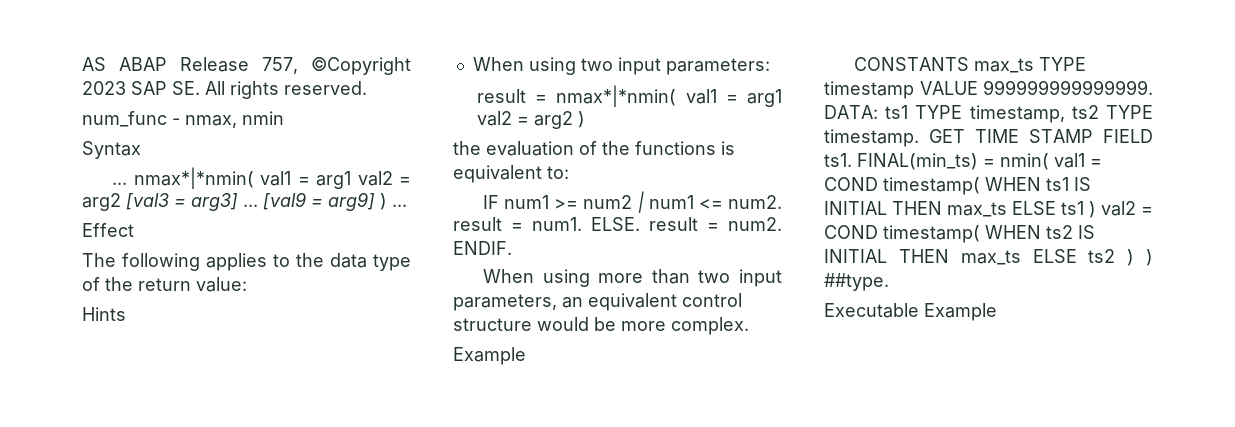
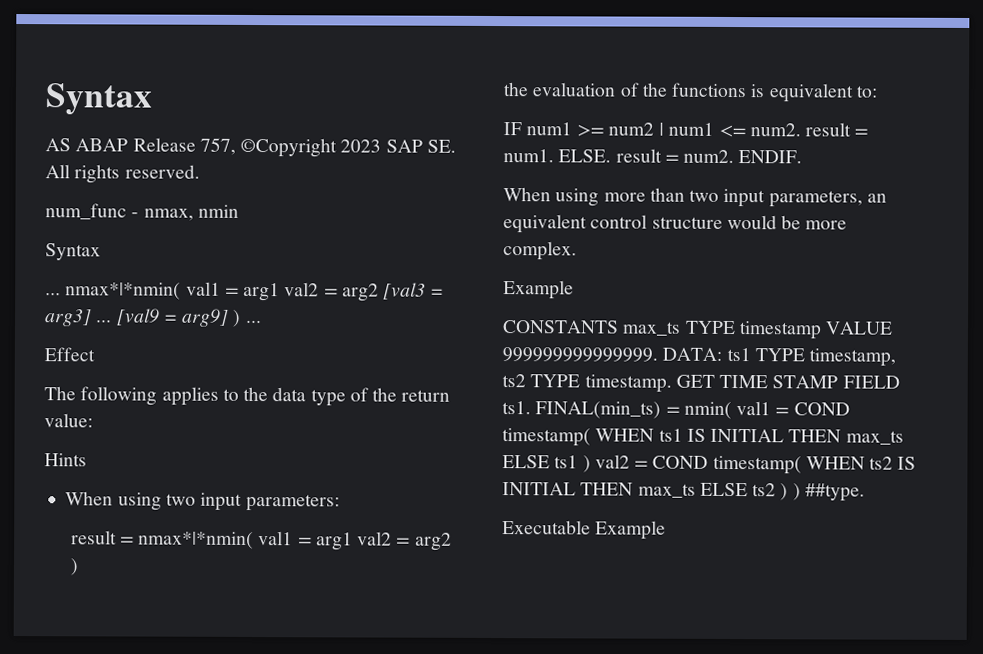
(82, 64) none -> [45,83,153,116] Syntax //

